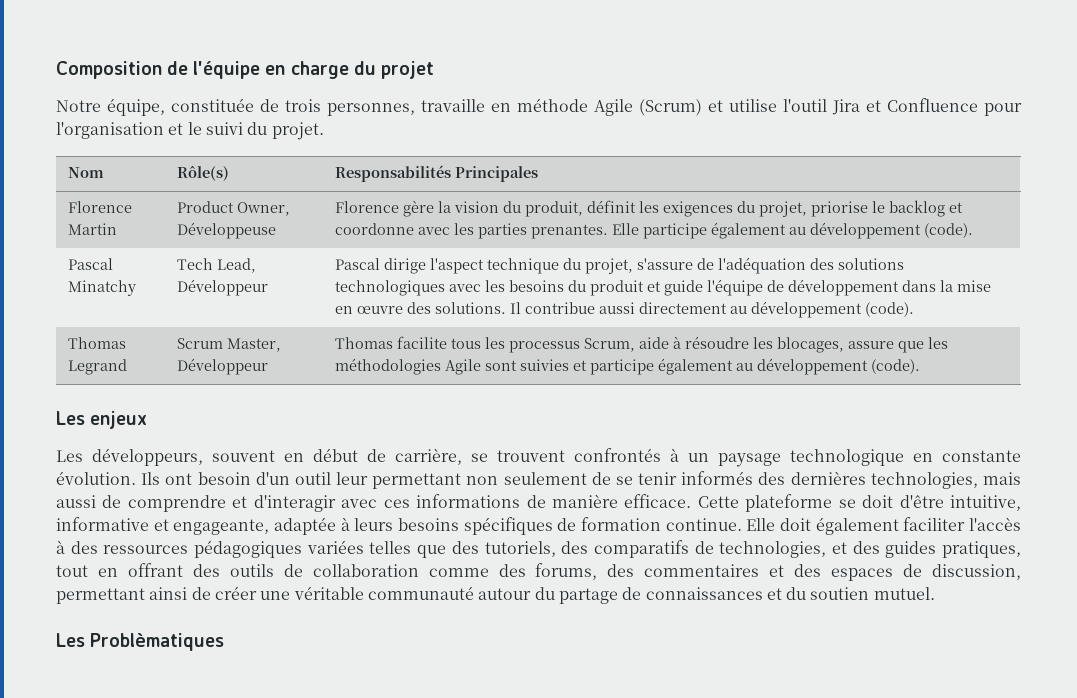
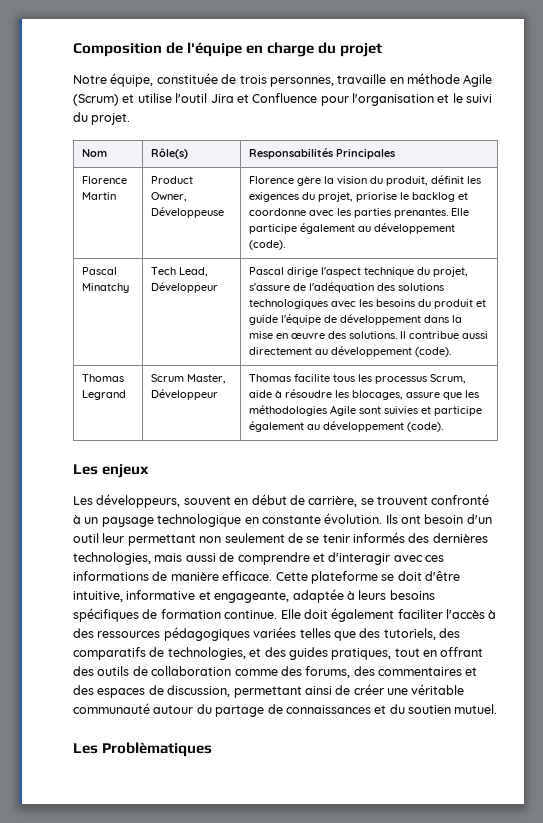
[574,448,661,462] confrontés -> [431,494,490,505] confronté

